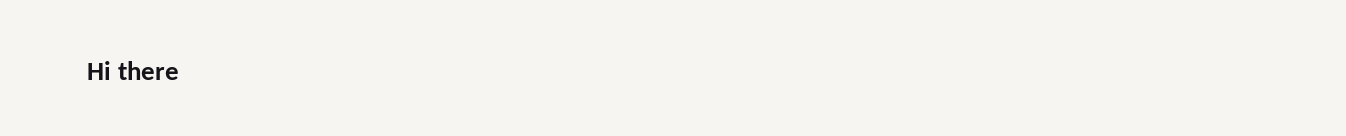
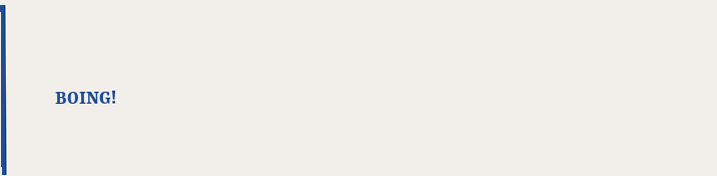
[87,61,180,80] Hi there -> [55,90,117,104] BOING!

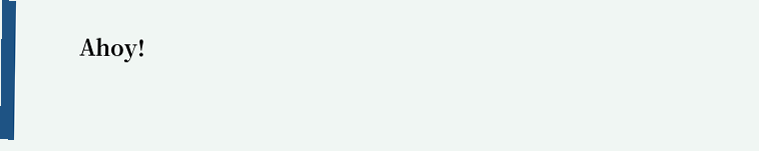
[55,90,117,104] BOING! -> [79,37,146,63] Ahoy!

